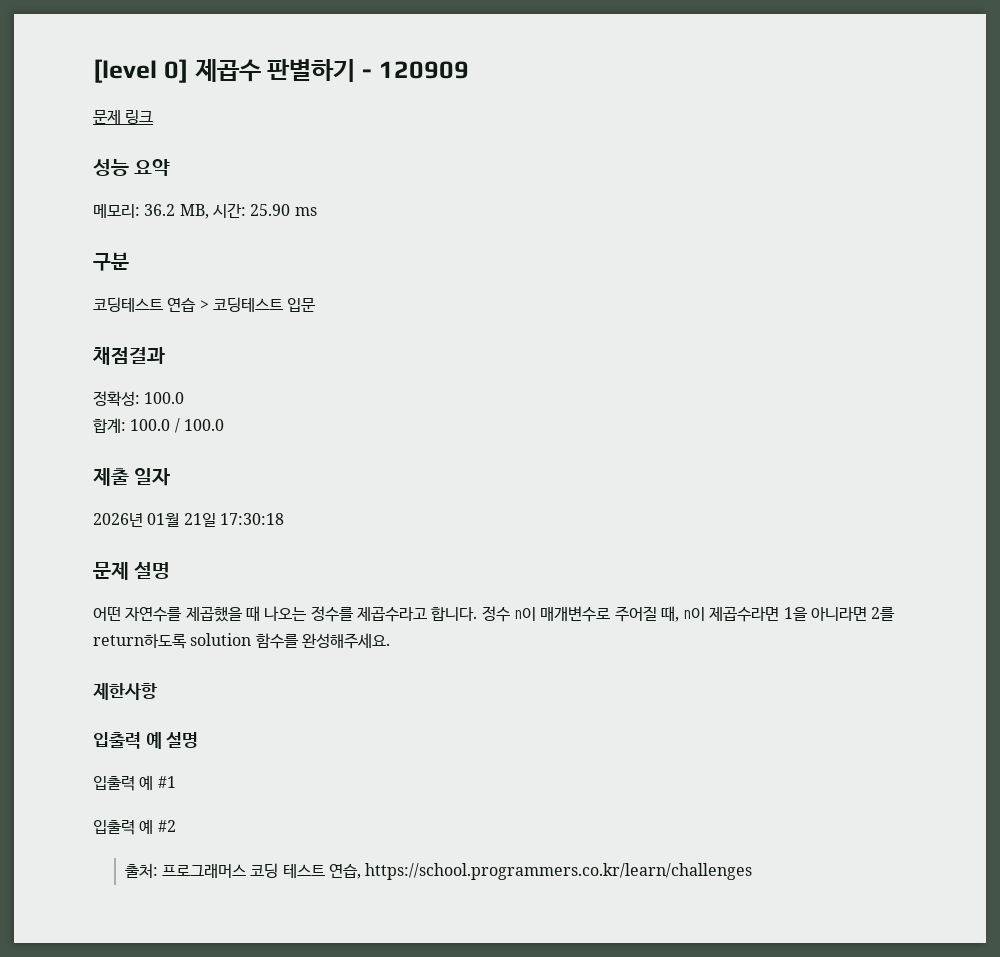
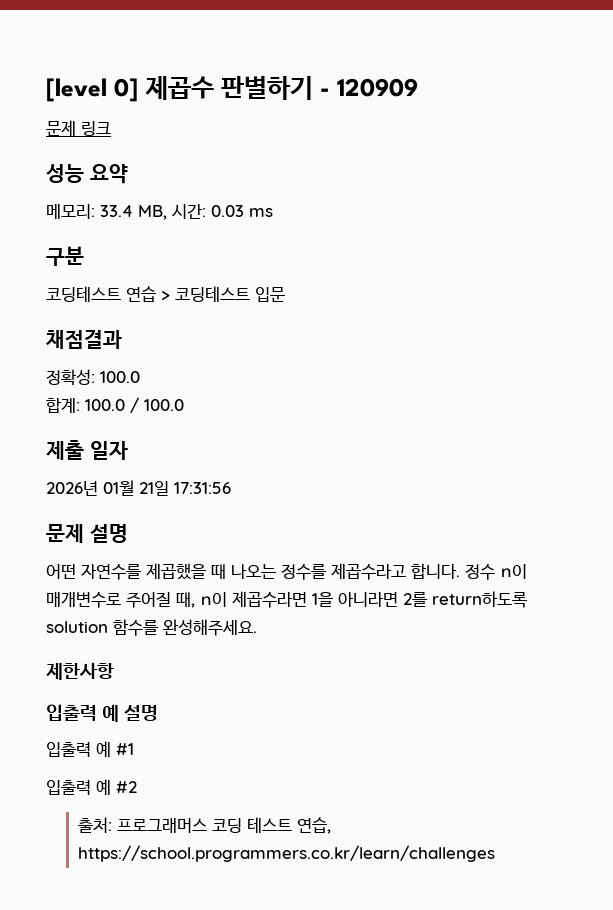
[144,204,176,216] 36.2 -> [100,205,133,217] 33.4
[250,204,291,216] 25.90 -> [211,205,244,217] 0.03
[219,513,284,525] 17:30:18 -> [174,482,231,494] 17:31:56

